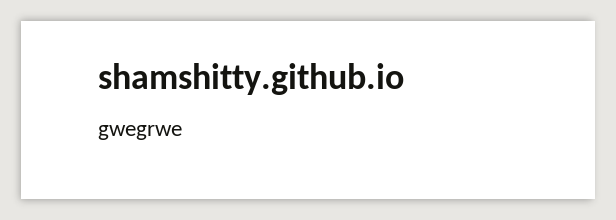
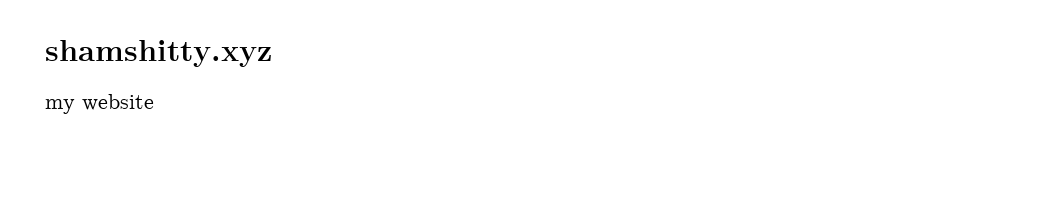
[98,63,404,95] [98,125,182,140] shamshitty.github.io // gwegrwe -> [45,40,272,67] [45,94,154,114] shamshitty.xyz // my website

